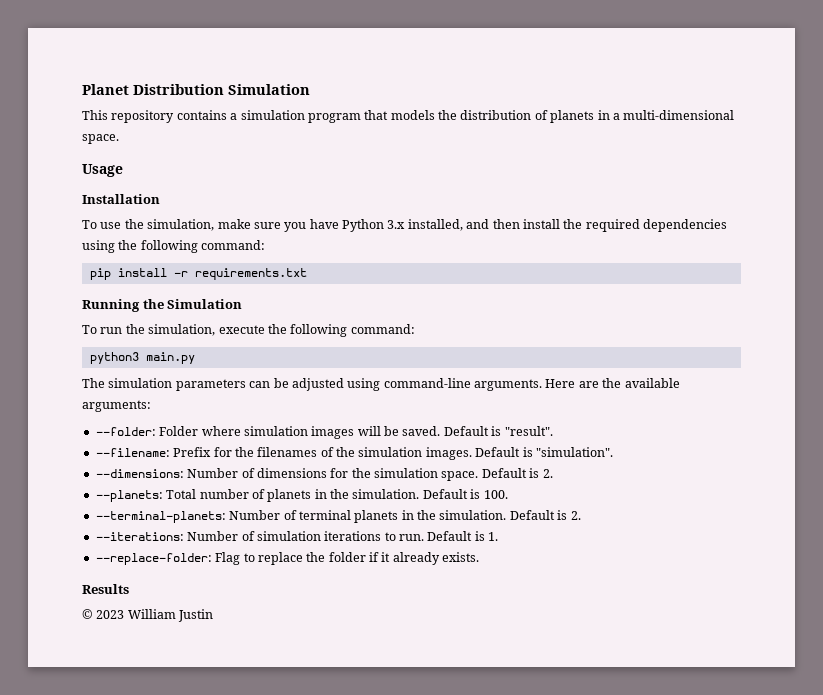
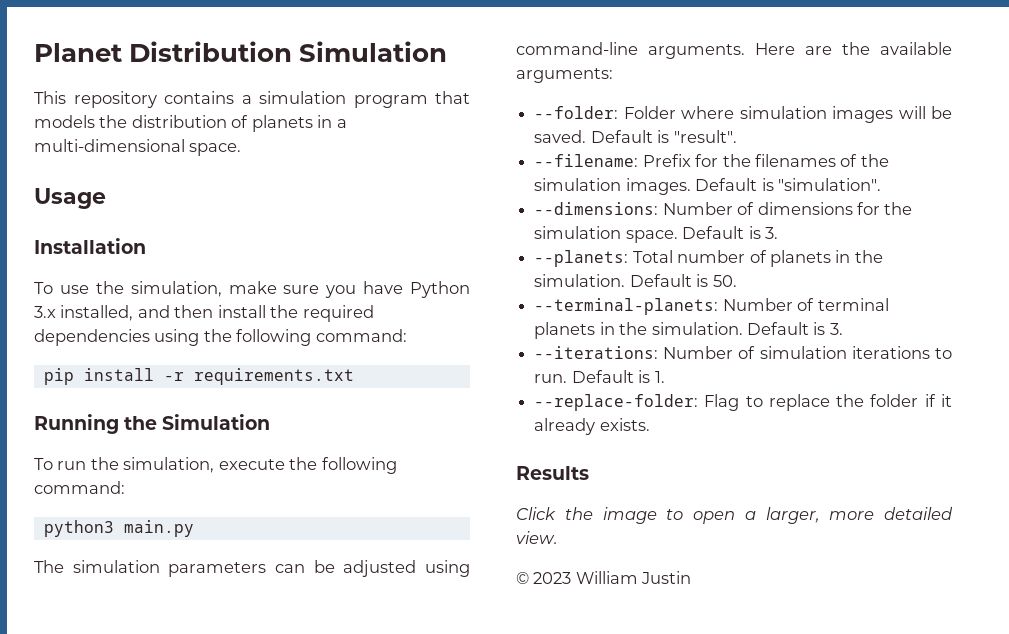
[542,469,553,478] 2. -> [764,227,778,239] 3.
[483,490,508,499] 100. -> [712,275,737,287] 50.
[570,511,581,520] 2. -> [829,323,843,335] 3.
(129, 589) none -> [516,507,953,524] [516,531,558,544] // Click the image to open a larger, more detailed view.

